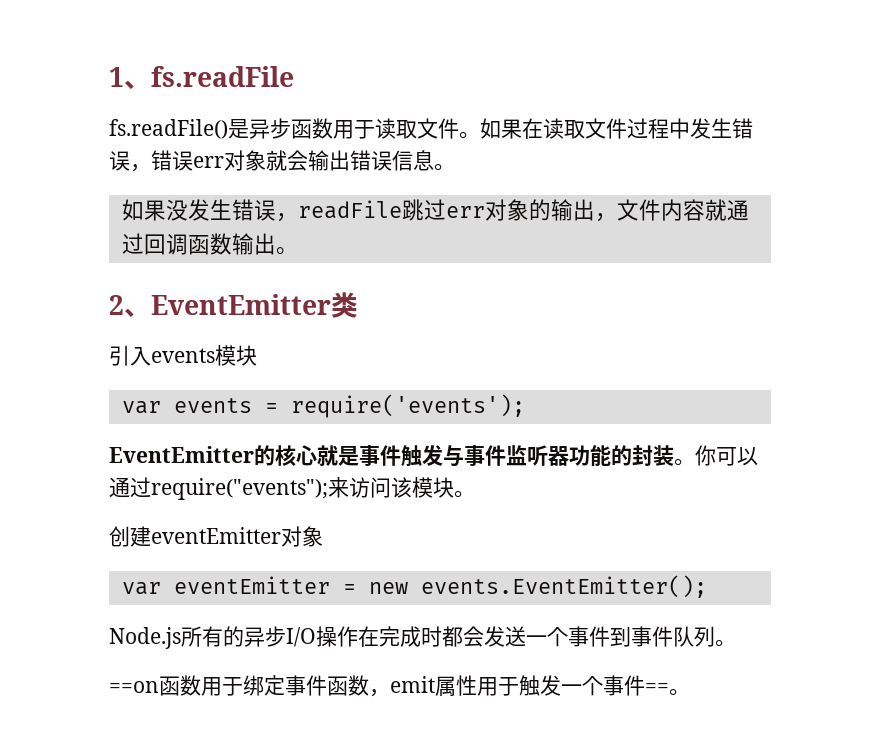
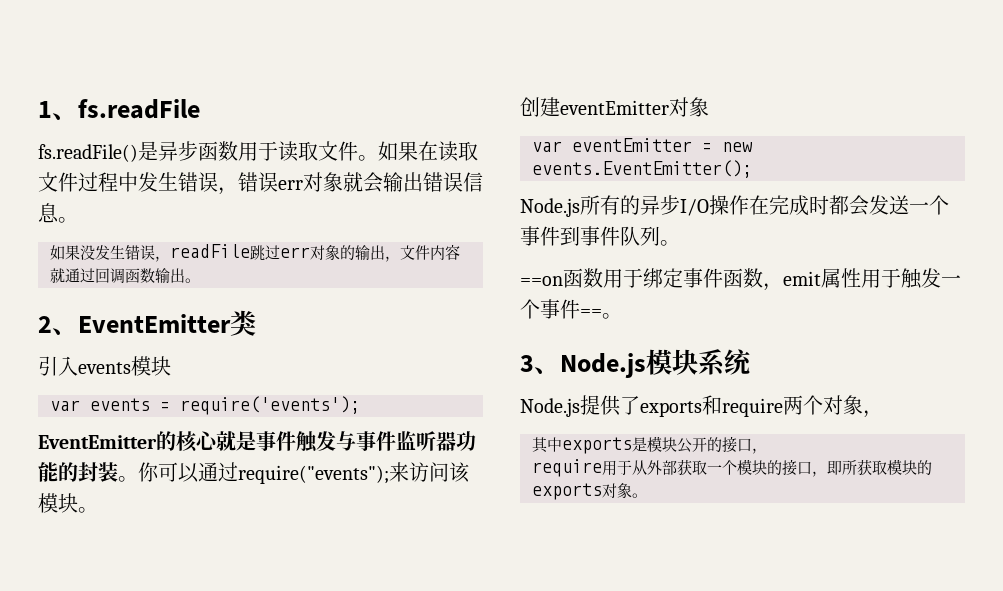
(690, 692) none -> [520,349,752,378] [520,395,883,418] [532,436,767,454] [532,459,932,477] [532,483,647,500] // 3、Node.js模块系统 // Node.js提供了exports和require两个对象， // 其中exports是模块公开的接口， // require用于从外部获取一个模块的接口，即所获取模块的exports对象。

